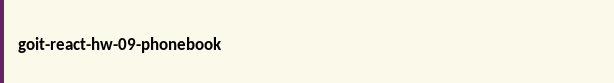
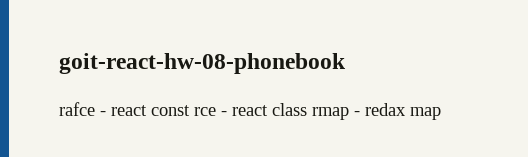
[18,37,222,53] goit-react-hw-09-phonebook -> [59,53,346,74] [59,102,441,120] goit-react-hw-08-phonebook // rafce - react const rce - react class rmap - redax map

